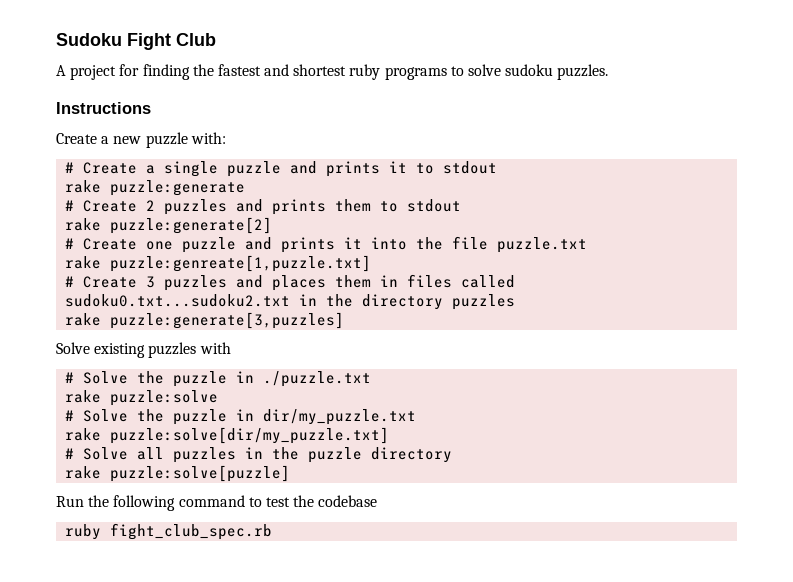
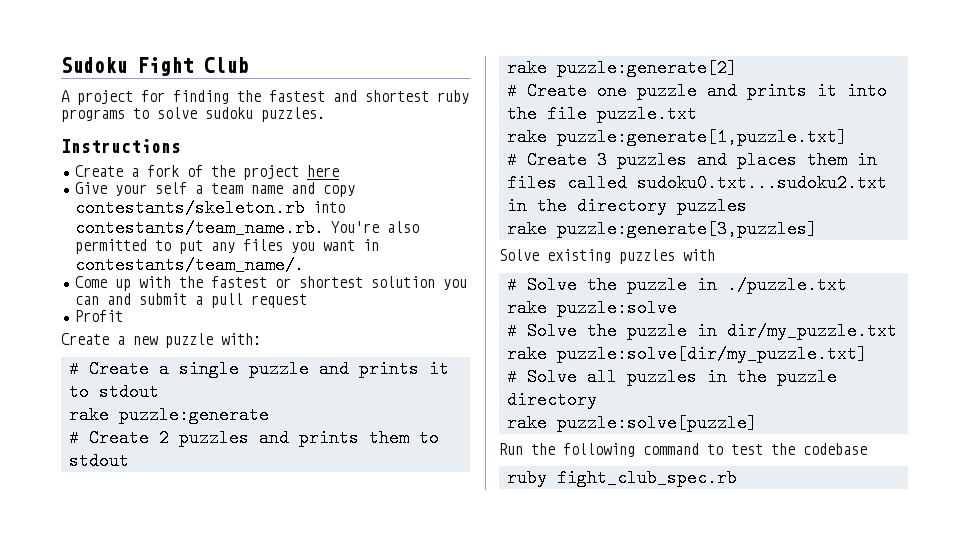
(151, 108) none -> [74,165,339,180] [74,182,355,197] [74,199,345,217] [74,219,419,237] [74,239,379,254] [74,256,303,274] [74,276,467,291] [74,293,307,308] [74,310,123,322] // Create a fork of the project here // Give your self a team name and copy contestants/skeleton.rb into contestants/team_name.rb. You're also permitted to put any files you want in contestants/team_name/. // Come up with the fastest or shortest solution you can and submit a pull request // Profit
[110,255,372,272] puzzle:genreate[1,puzzle.txt] -> [556,128,847,146] puzzle:generate[1,puzzle.txt]

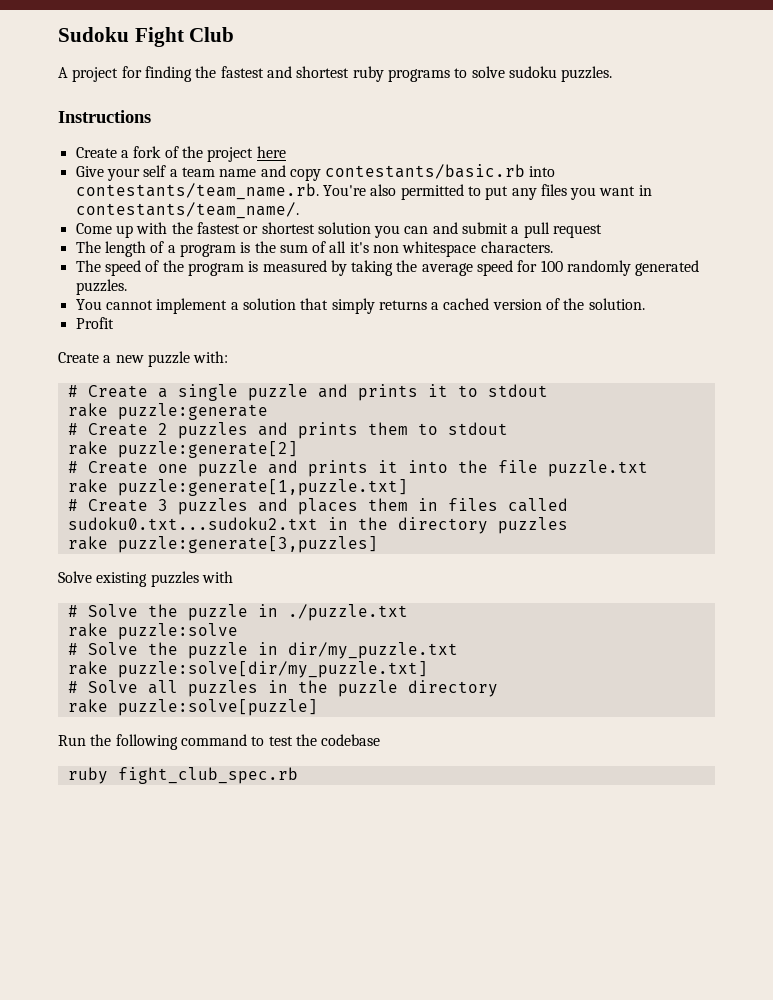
[74,199,305,217] contestants/skeleton.rb -> [325,164,526,179] contestants/basic.rb
(307, 301) none -> [75,241,553,257] [75,260,700,276] [75,279,127,295] [75,298,645,314] // The length of a program is the sum of all it's non whitespace characters. // The speed of the program is measured by taking the average speed for 100 randomly generated puzzles. // You cannot implement a solution that simply returns a cached version of the solution.

